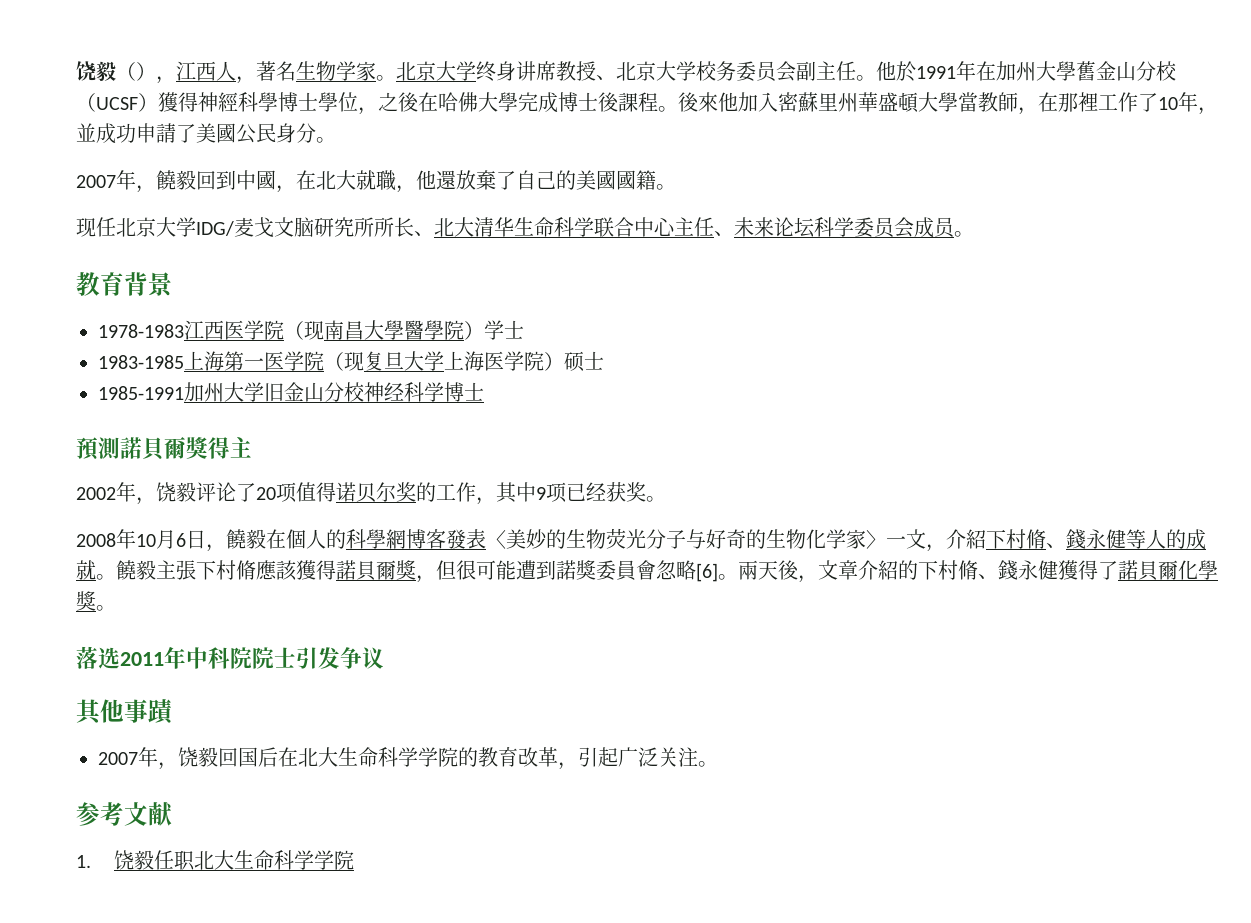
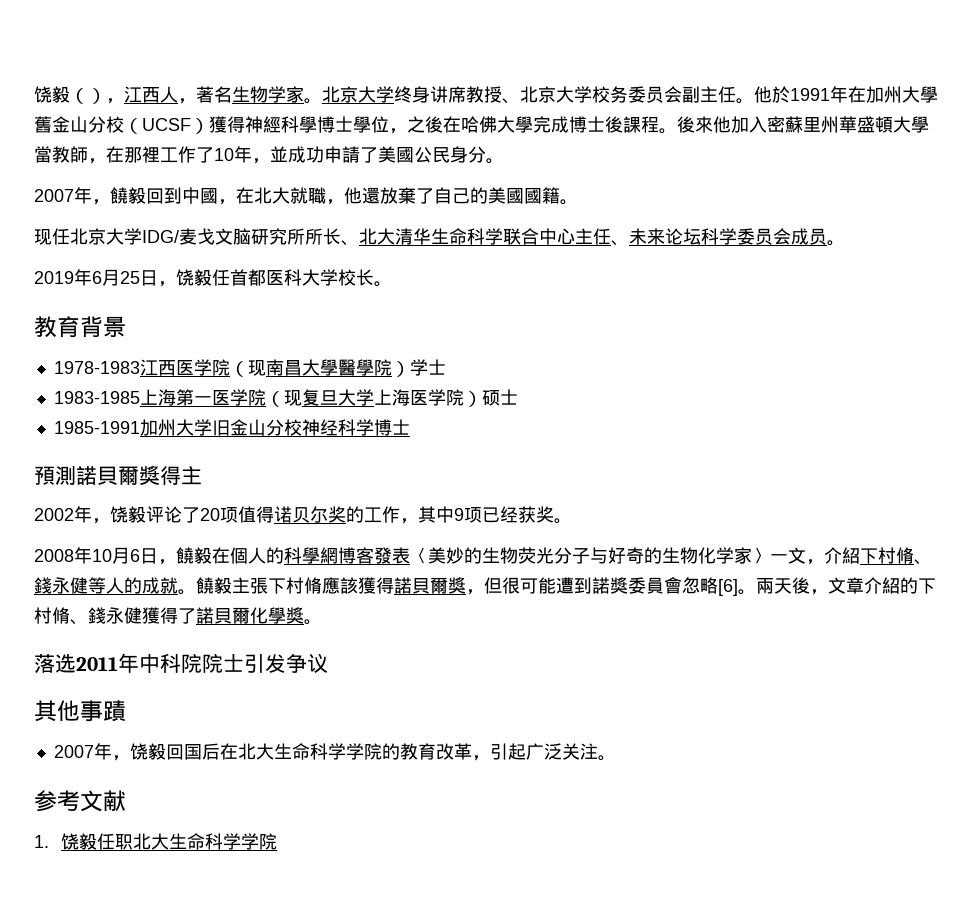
(974, 234) none -> [34,269,392,287] // 2019年6月25日，饶毅任首都医科大学校长。

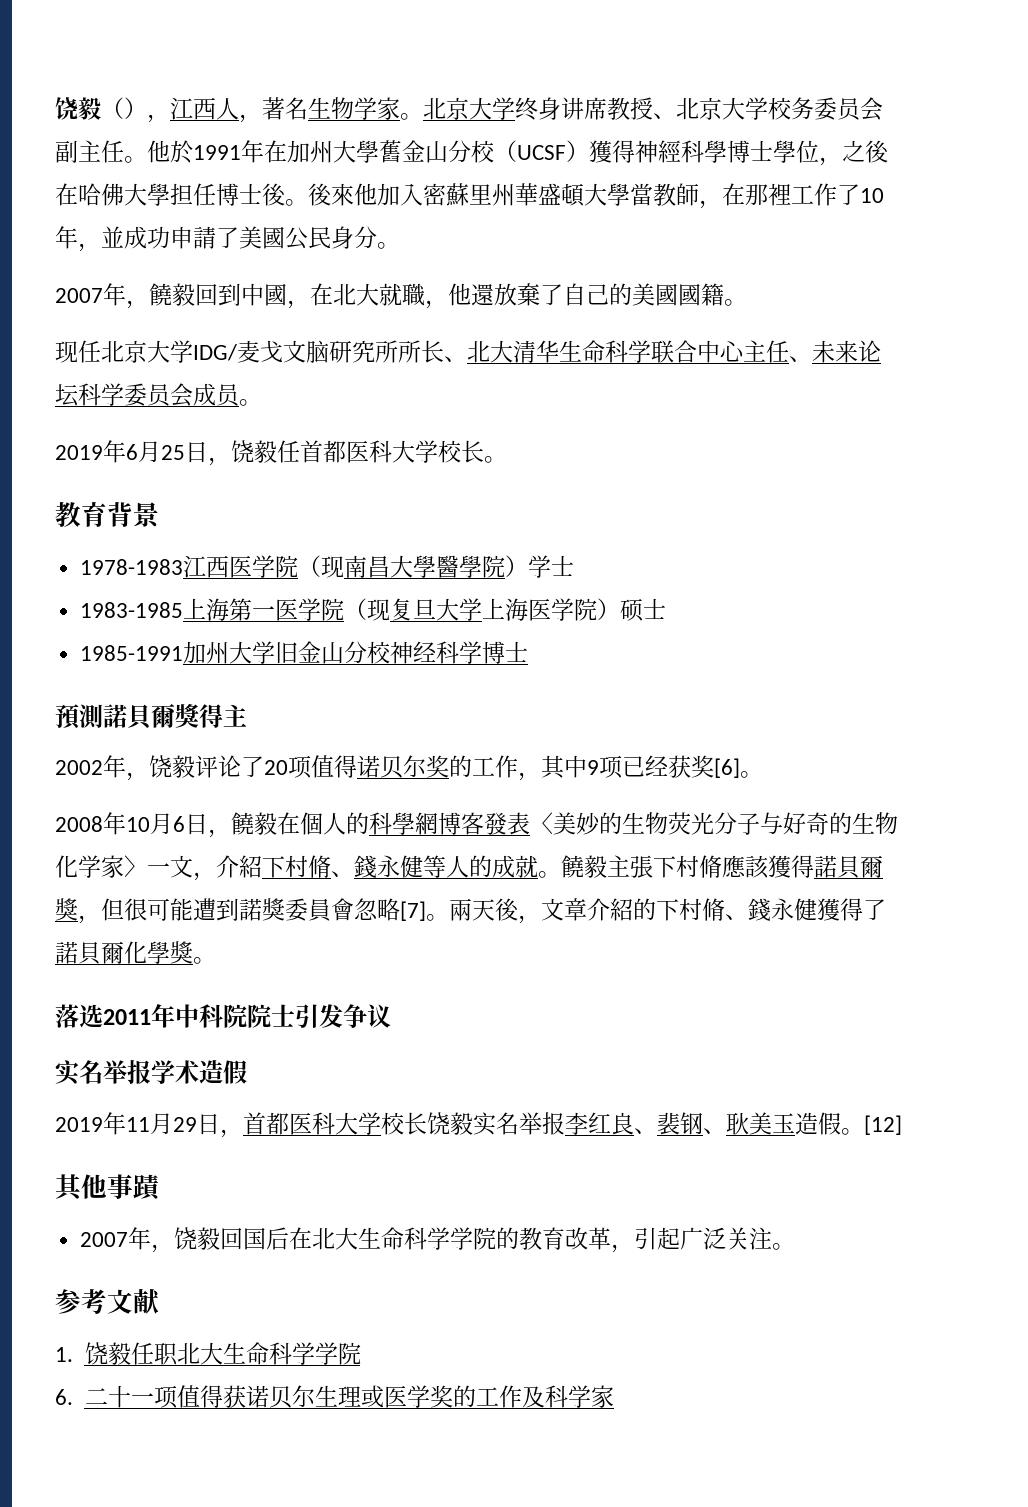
[533,116,659,133] 完成博士後課程 -> [170,183,286,206] 担任博士後
(554, 514) none -> [714,758,740,778] [6]
[718,579,738,596] [6] -> [400,901,426,921] [7]
(328, 663) none -> [55,1060,247,1085] [55,1112,902,1138] // 实名举报学术造假 // 2019年11月29日，首都医科大学校长饶毅实名举报李红良、裴钢、耿美玉造假。[12]
(278, 841) none -> [55,1385,614,1409] // 6.二十一项值得获诺贝尔生理或医学奖的工作及科学家

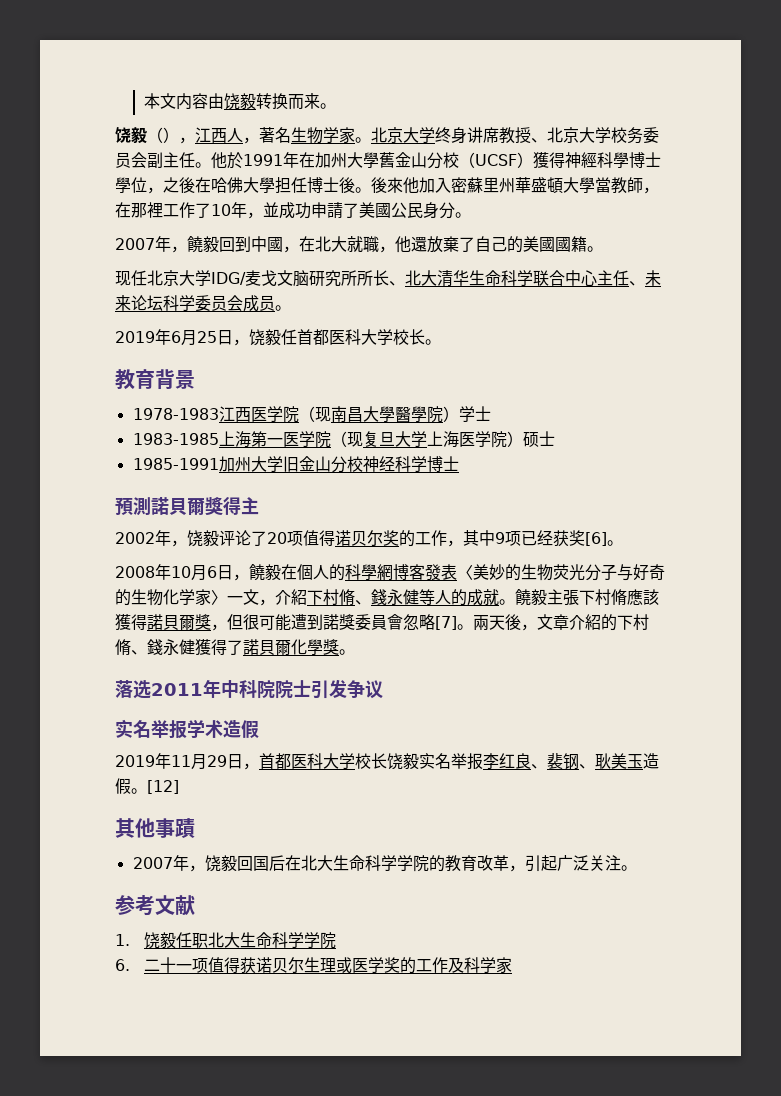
(55, 108) none -> [143,93,336,110] 本文内容由饶毅转换而来。 //

